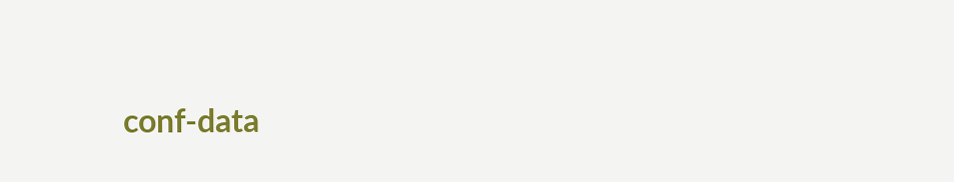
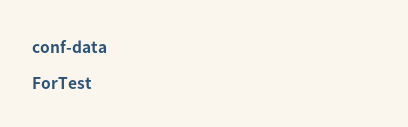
(260, 120) none -> [32,77,92,89] // ForTest

